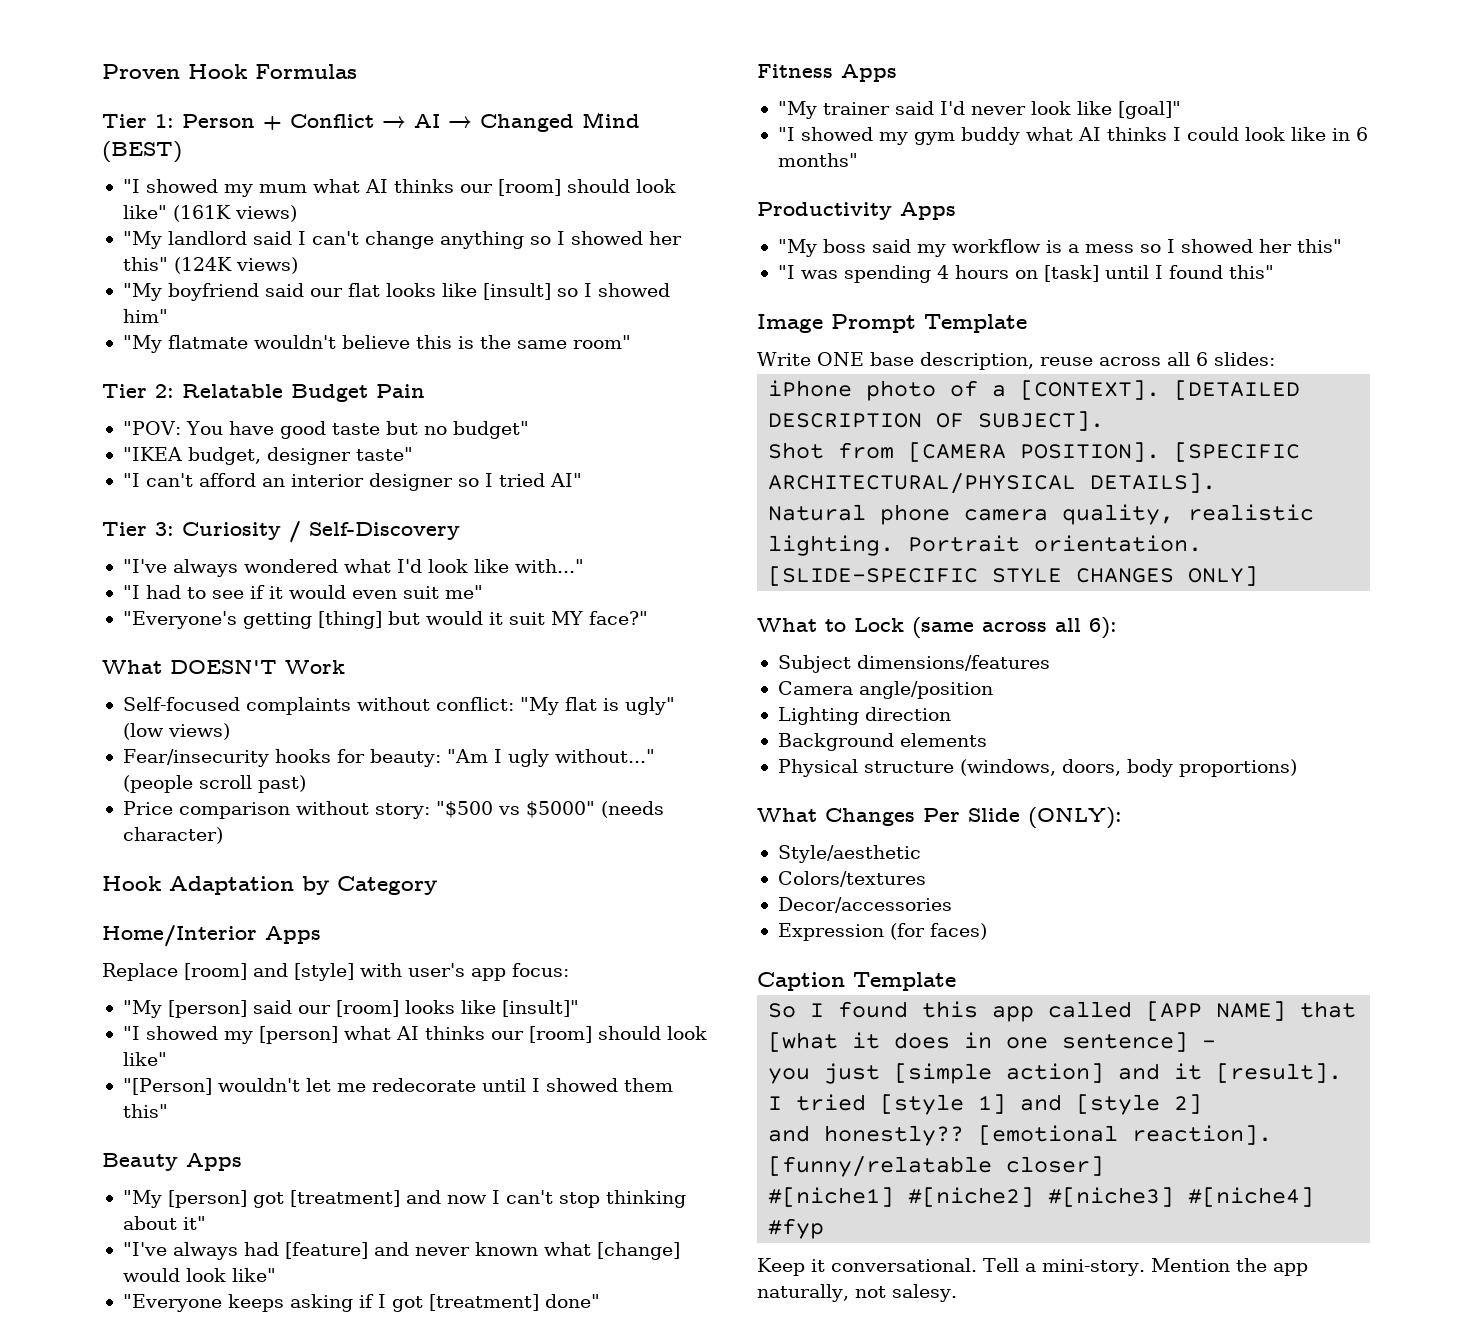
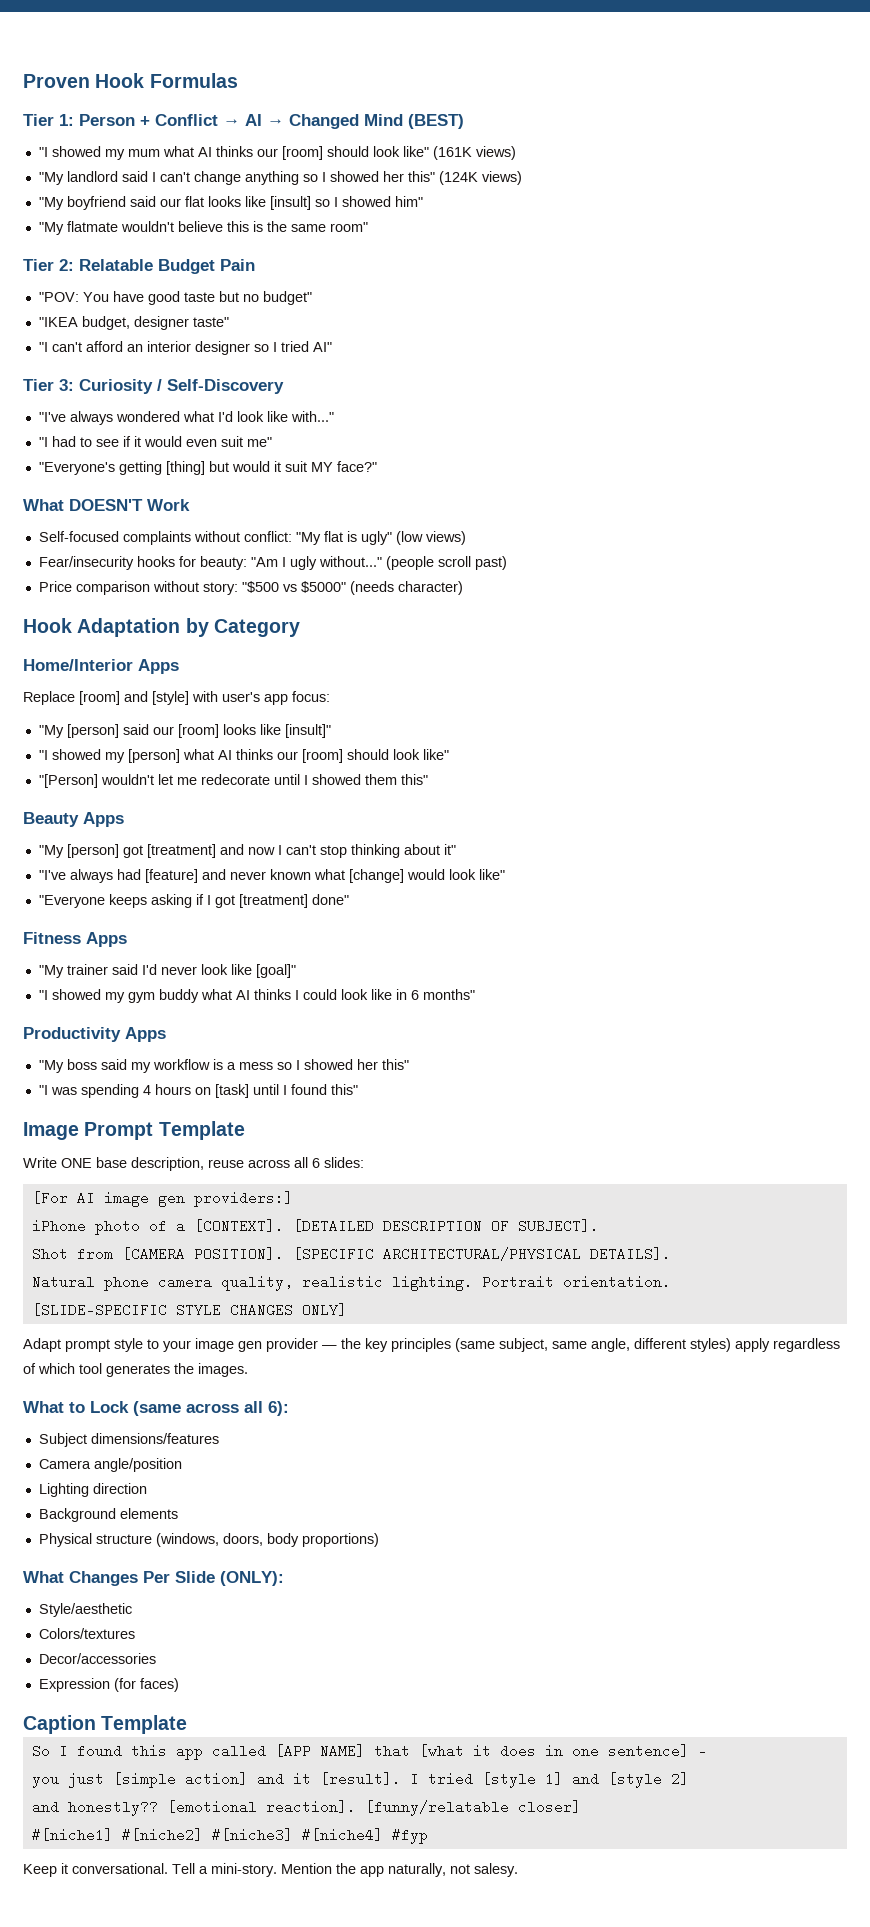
(1275, 359) none -> [31,1191,293,1207] // [For AI image gen providers:]
(1259, 576) none -> [23,1338,840,1352] [23,1363,248,1377] // Adapt prompt style to your image gen provider — the key principles (same subject, same angle, different styles) apply regardless of which tool generates the images.

